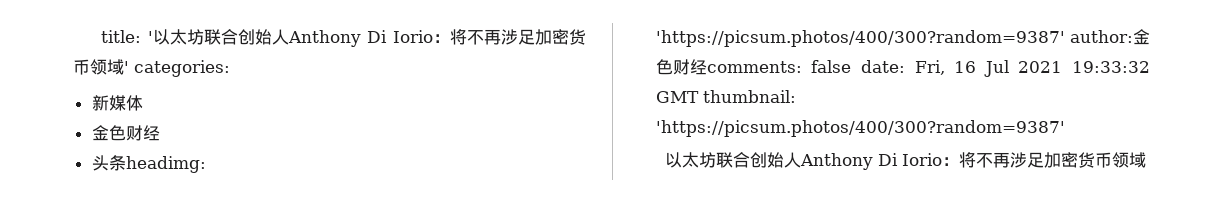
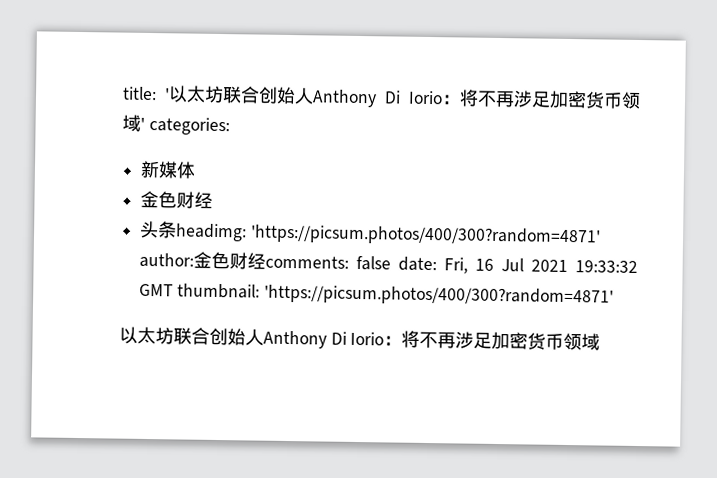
[655,30,1065,47] 'https://picsum.photos/400/300?random=9387' -> [249,224,601,247] 'https://picsum.photos/400/300?random=4871'
[655,120,1065,137] 'https://picsum.photos/400/300?random=9387' -> [263,284,614,307] 'https://picsum.photos/400/300?random=4871'

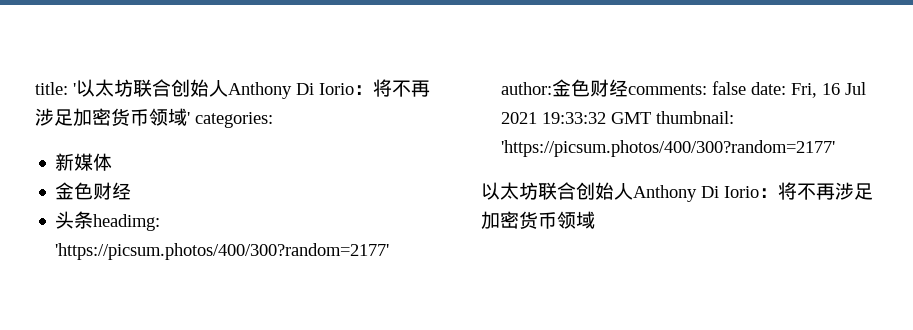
[249,224,601,247] 'https://picsum.photos/400/300?random=4871' -> [55,243,390,260] 'https://picsum.photos/400/300?random=2177'
[263,284,614,307] 'https://picsum.photos/400/300?random=4871' -> [501,140,836,157] 'https://picsum.photos/400/300?random=2177'

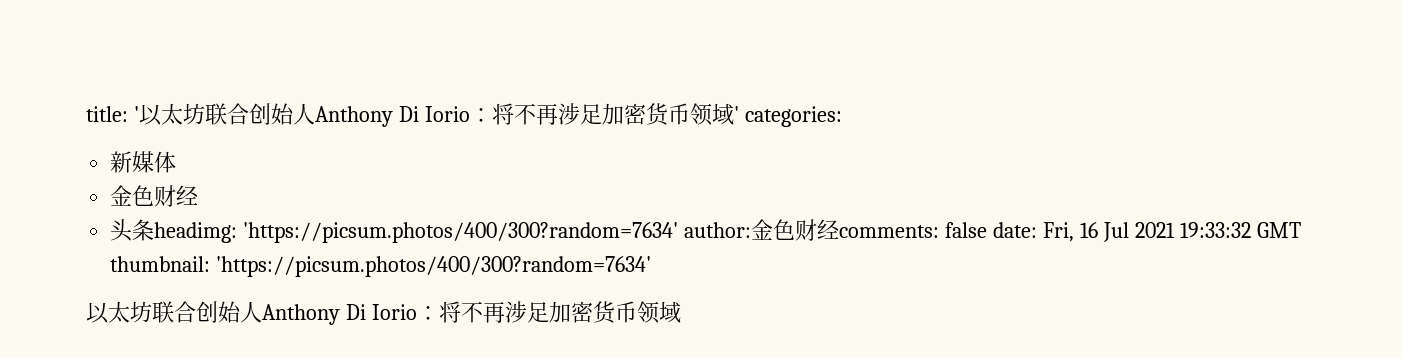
[55,243,390,260] 'https://picsum.photos/400/300?random=2177' -> [243,222,679,243] 'https://picsum.photos/400/300?random=7634'
[501,140,836,157] 'https://picsum.photos/400/300?random=2177' -> [216,256,652,277] 'https://picsum.photos/400/300?random=7634'

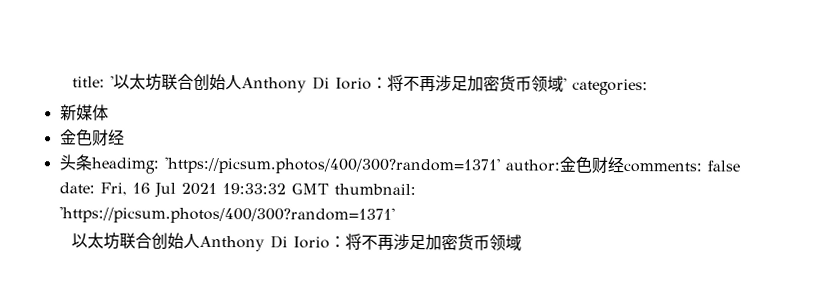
[243,222,679,243] 'https://picsum.photos/400/300?random=7634' -> [163,156,500,175] 'https://picsum.photos/400/300?random=1371'
[216,256,652,277] 'https://picsum.photos/400/300?random=7634' -> [58,206,395,224] 'https://picsum.photos/400/300?random=1371'

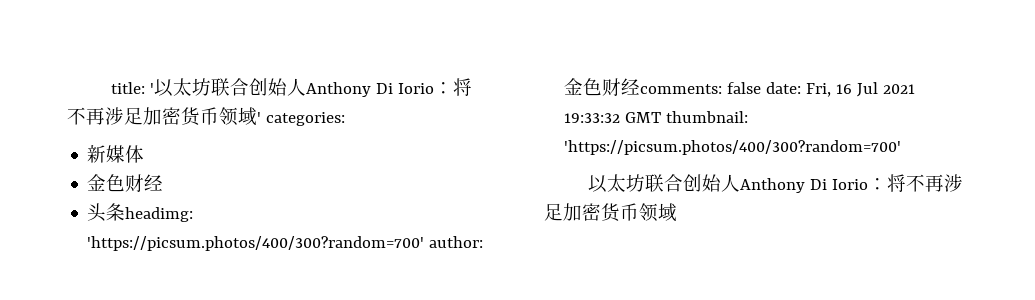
[163,156,500,175] 'https://picsum.photos/400/300?random=1371' -> [87,236,425,251] 'https://picsum.photos/400/300?random=700'
[58,206,395,224] 'https://picsum.photos/400/300?random=1371' -> [564,140,902,155] 'https://picsum.photos/400/300?random=700'

